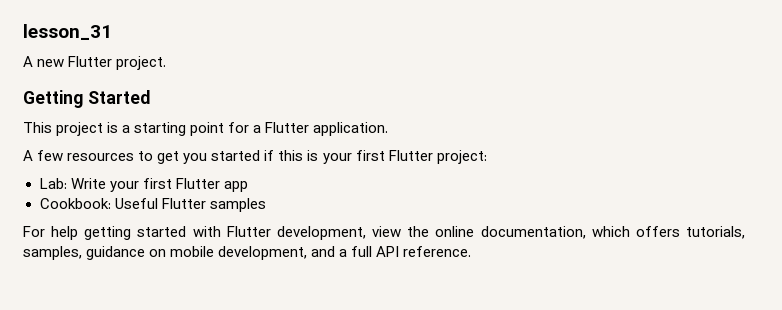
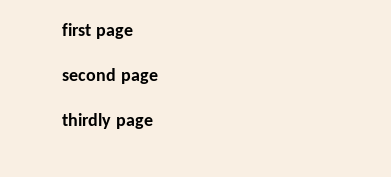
[23,24,112,40] [23,56,167,70] [23,90,150,108] [23,122,389,136] [23,150,487,164] [39,178,248,192] [39,198,266,212] [23,226,745,240] [23,246,472,260] lesson_31 // A new Flutter project. // Getting Started // This project is a starting point for a Flutter application. // A few resources to get you started if this is your first Flutter project: // Lab: Write your first Flutter app // Cookbook: Useful Flutter samples // For help getting started with Flutter development, view the online documentation, which offers tutorials, samples, guidance on mobile development, and a full API reference. -> [62,23,133,39] [62,68,158,84] [62,113,153,129] first page // second page // thirdly page

